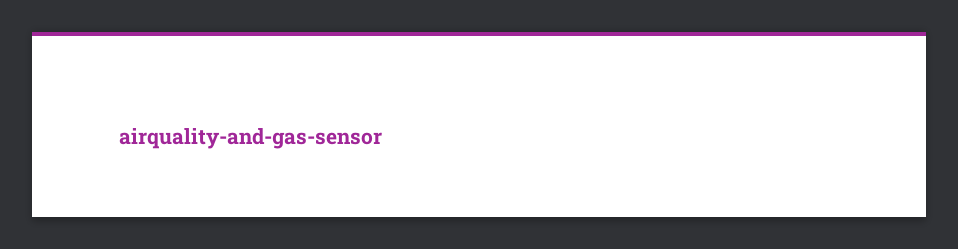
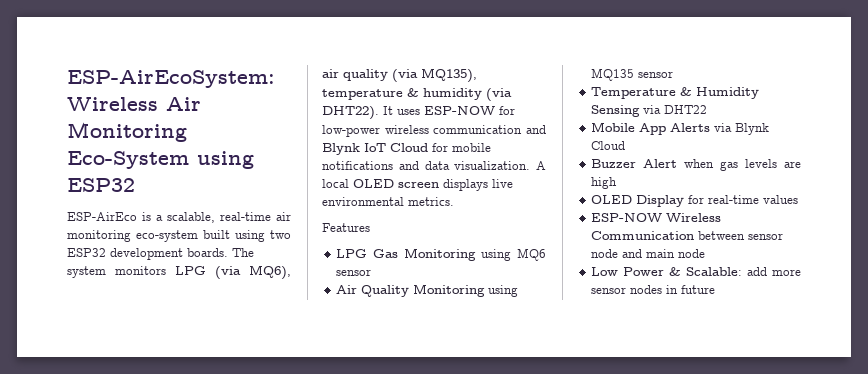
[119,128,382,149] airquality-and-gas-sensor -> [67,70,275,88] [67,97,201,111] [67,122,187,142] [67,151,254,169] [67,178,135,192] [67,212,291,223] [67,230,291,242] [67,248,254,260] [67,265,291,280] [322,68,477,83] [322,88,512,101] [322,106,515,120] [322,125,546,137] [322,143,491,155] [322,161,546,170] [322,179,513,191] [322,197,454,206] [322,223,370,232] [336,248,546,261] [336,269,372,276] [336,284,519,297] [591,68,674,81] [591,87,760,99] [591,105,708,117] [591,122,770,135] [591,141,626,150] [591,159,801,171] [591,177,618,189] [591,195,799,207] [591,213,722,222] [591,231,784,240] [591,249,706,258] [591,267,801,276] [591,285,716,294] ESP-AirEcoSystem: Wireless Air Monitoring Eco-System using ESP32 // ESP-AirEco is a scalable, real-time air monitoring eco-system built using two ESP32 development boards. The system monitors LPG (via MQ6), air quality (via MQ135), temperature & humidity (via DHT22). It uses ESP-NOW for low-power wireless communication and Blynk IoT Cloud for mobile notifications and data visualization. A local OLED screen displays live environmental metrics. // Features // LPG Gas Monitoring using MQ6 sensor // Air Quality Monitoring using MQ135 sensor // Temperature & Humidity Sensing via DHT22 // Mobile App Alerts via Blynk Cloud // Buzzer Alert when gas levels are high // OLED Display for real-time values // ESP-NOW Wireless Communication between sensor node and main node // Low Power & Scalable: add more sensor nodes in future

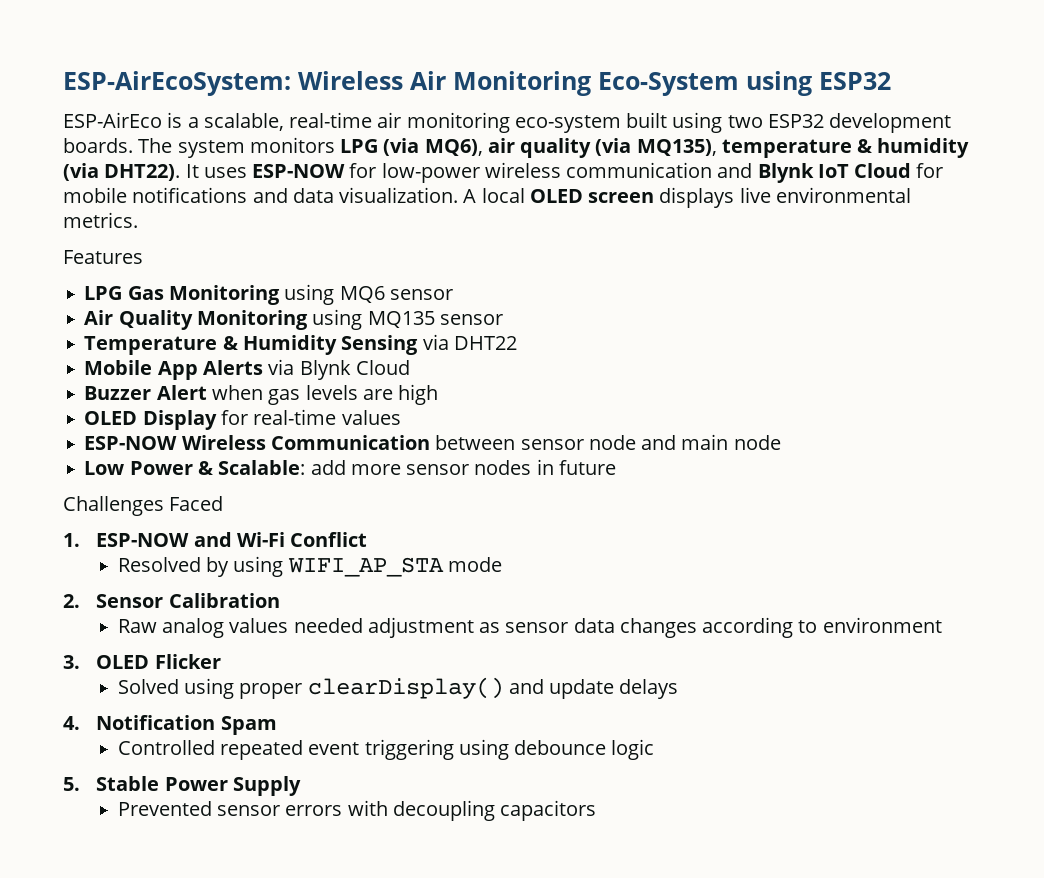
(716, 289) none -> [63,496,224,516] [63,532,368,547] [117,556,502,577] [63,593,280,608] [117,617,942,638] [63,654,221,669] [117,677,679,699] [63,715,277,735] [117,739,655,760] [63,776,301,796] [117,800,597,821] // Challenges Faced // 1. ESP-NOW and Wi-Fi Conflict // Resolved by using WIFI_AP_STA mode // 2. Sensor Calibration // Raw analog values needed adjustment as sensor data changes according to environment // 3. OLED Flicker // Solved using proper clearDisplay() and update delays // 4. Notification Spam // Controlled repeated event triggering using debounce logic // 5. Stable Power Supply // Prevented sensor errors with decoupling capacitors

